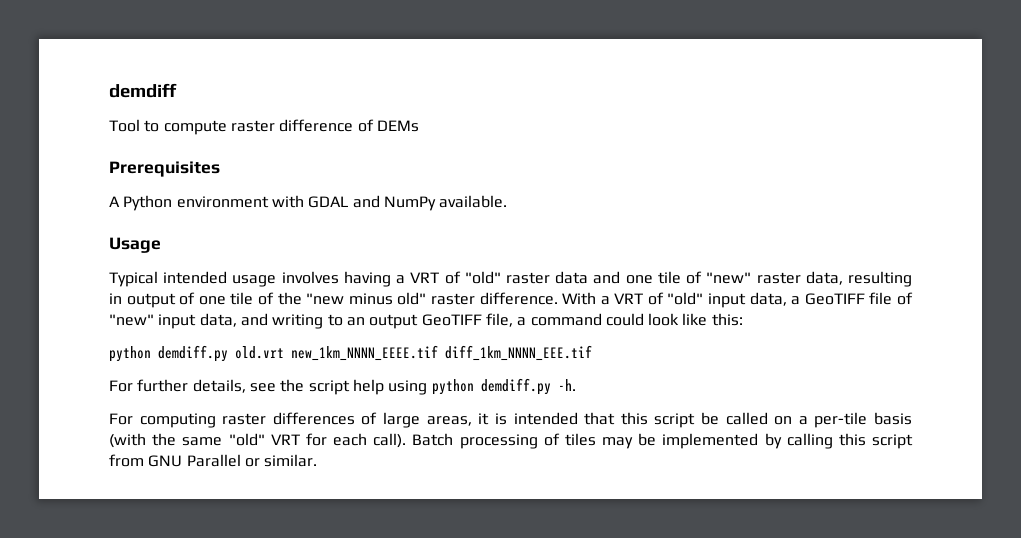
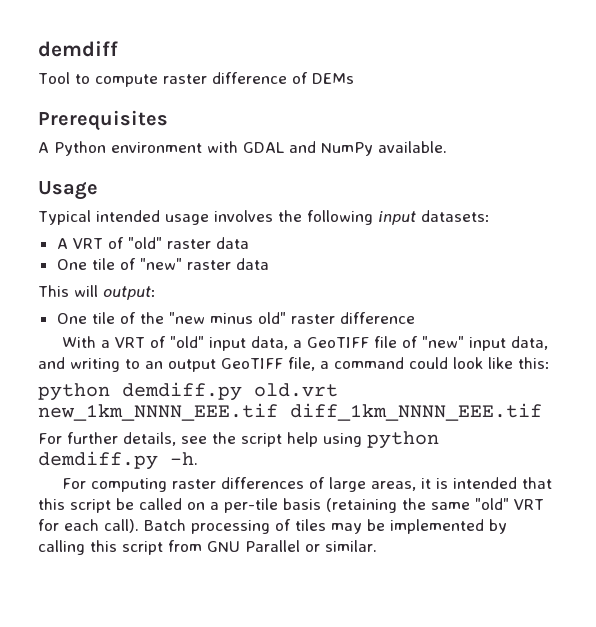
[343,271,406,287] having a -> [277,210,490,225] [56,238,68,249] the following input datasets: // A
[593,271,653,284] and one -> [56,259,87,270] // One
[805,271,912,287] [109,292,226,308] data, resulting in output of one -> [235,258,269,270] [38,285,156,300] [56,313,87,324] data // This will output: // One
[479,292,558,305] difference. -> [339,312,415,324] difference //
[291,345,438,361] new_1km_NNNN_EEEE.tif -> [38,403,278,421] new_1km_NNNN_EEE.tif
[109,433,146,448] (with -> [326,498,397,513] (retaining

